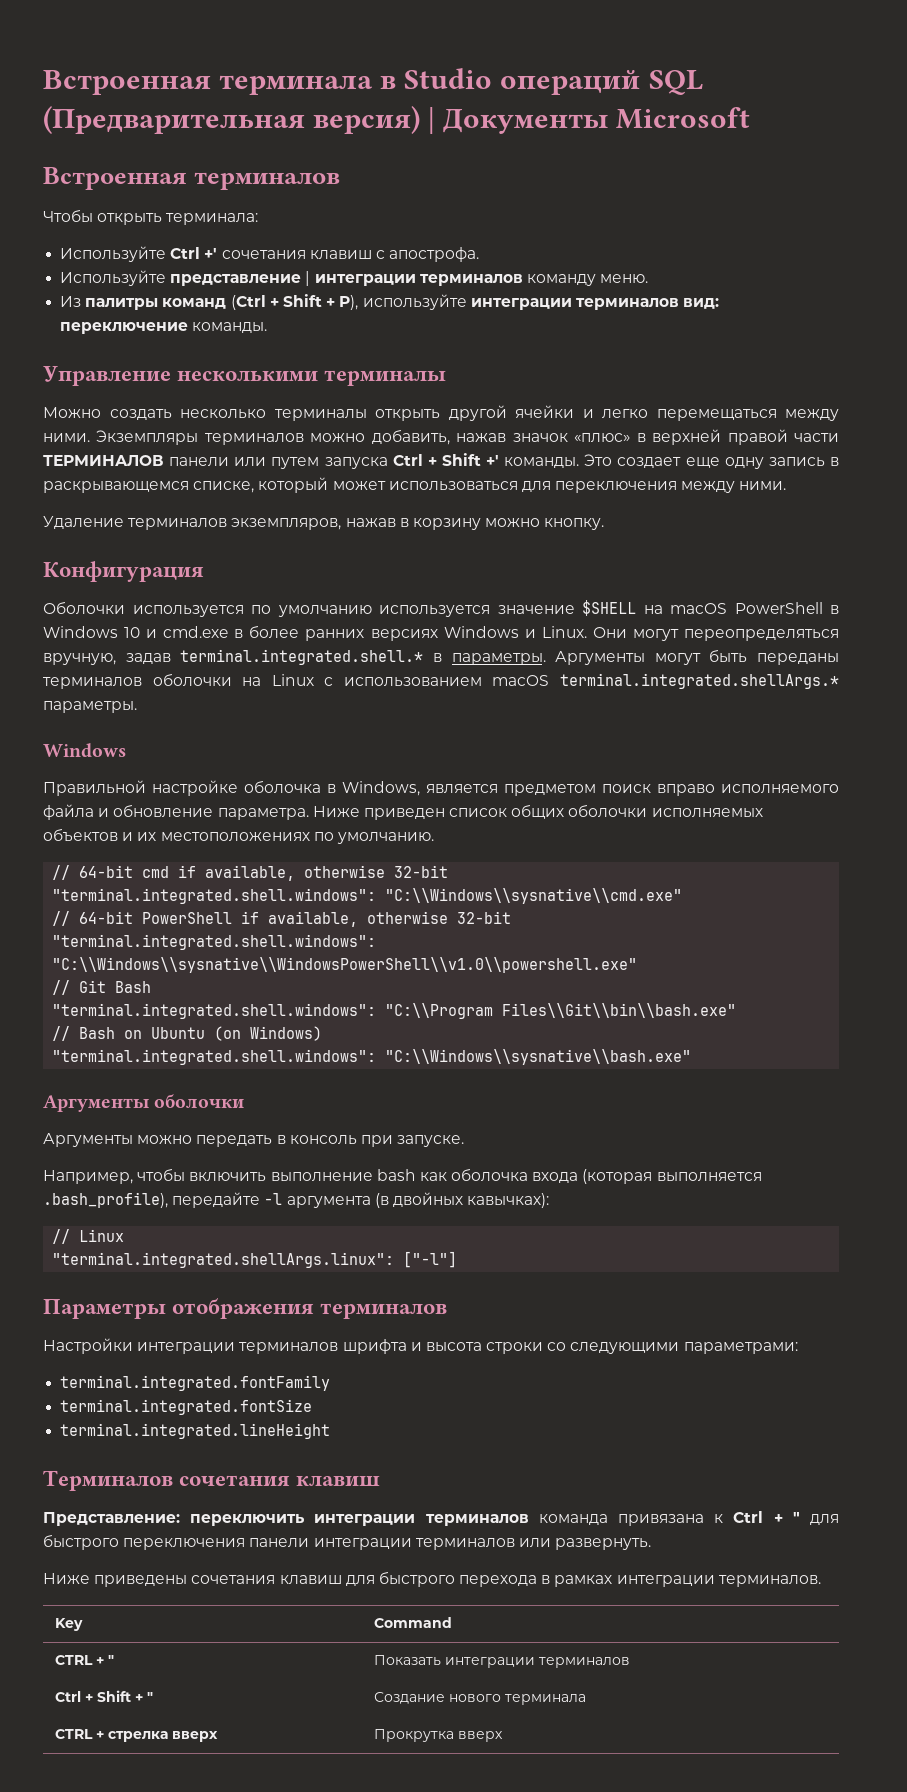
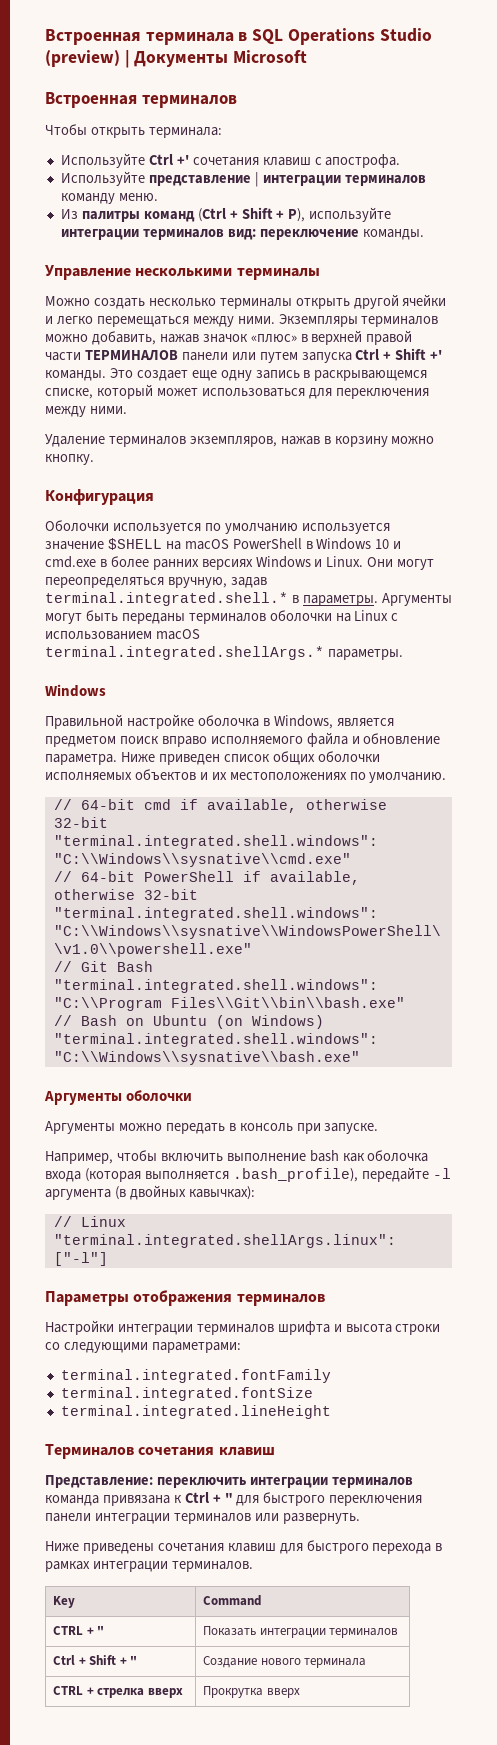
[404,68,703,95] [43,106,421,134] Studio операций SQL (Предварительная версия) -> [252,28,432,45] [45,50,120,67] SQL Operations Studio (preview)

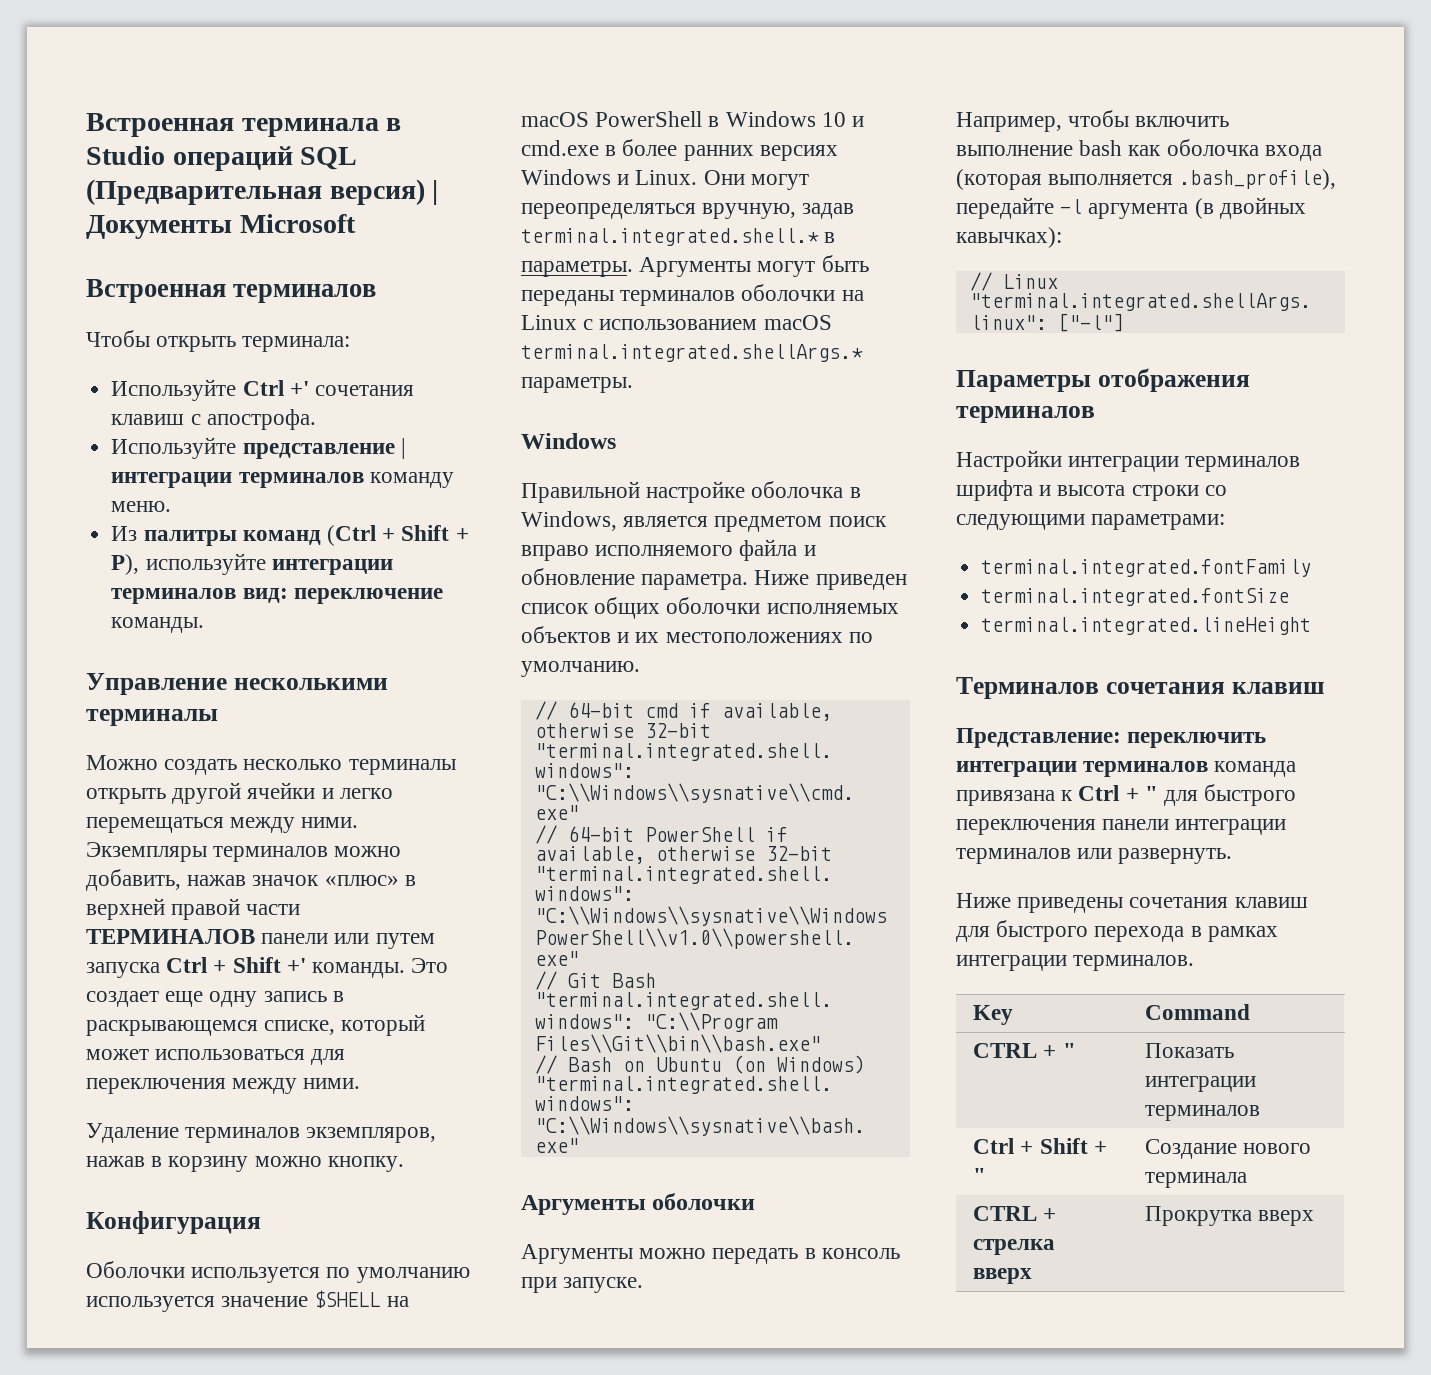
[252,28,432,45] [45,50,120,67] SQL Operations Studio (preview) -> [86,146,358,171] [86,179,425,205] Studio операций SQL (Предварительная версия)

